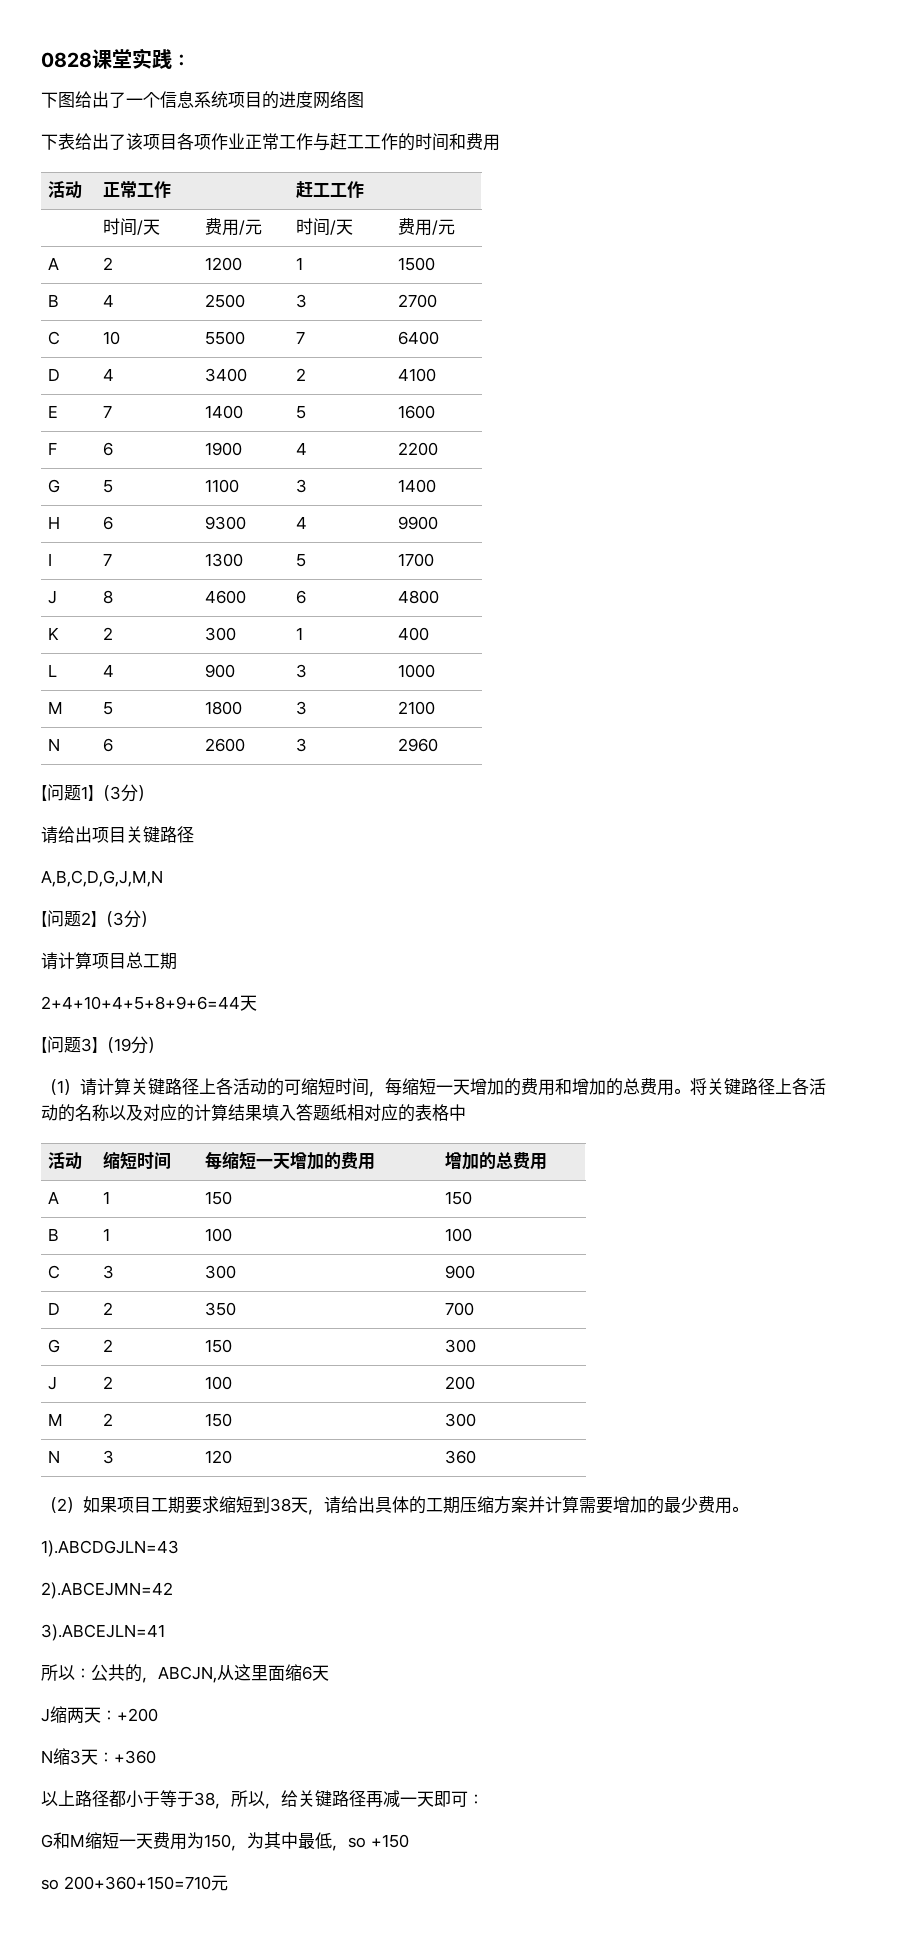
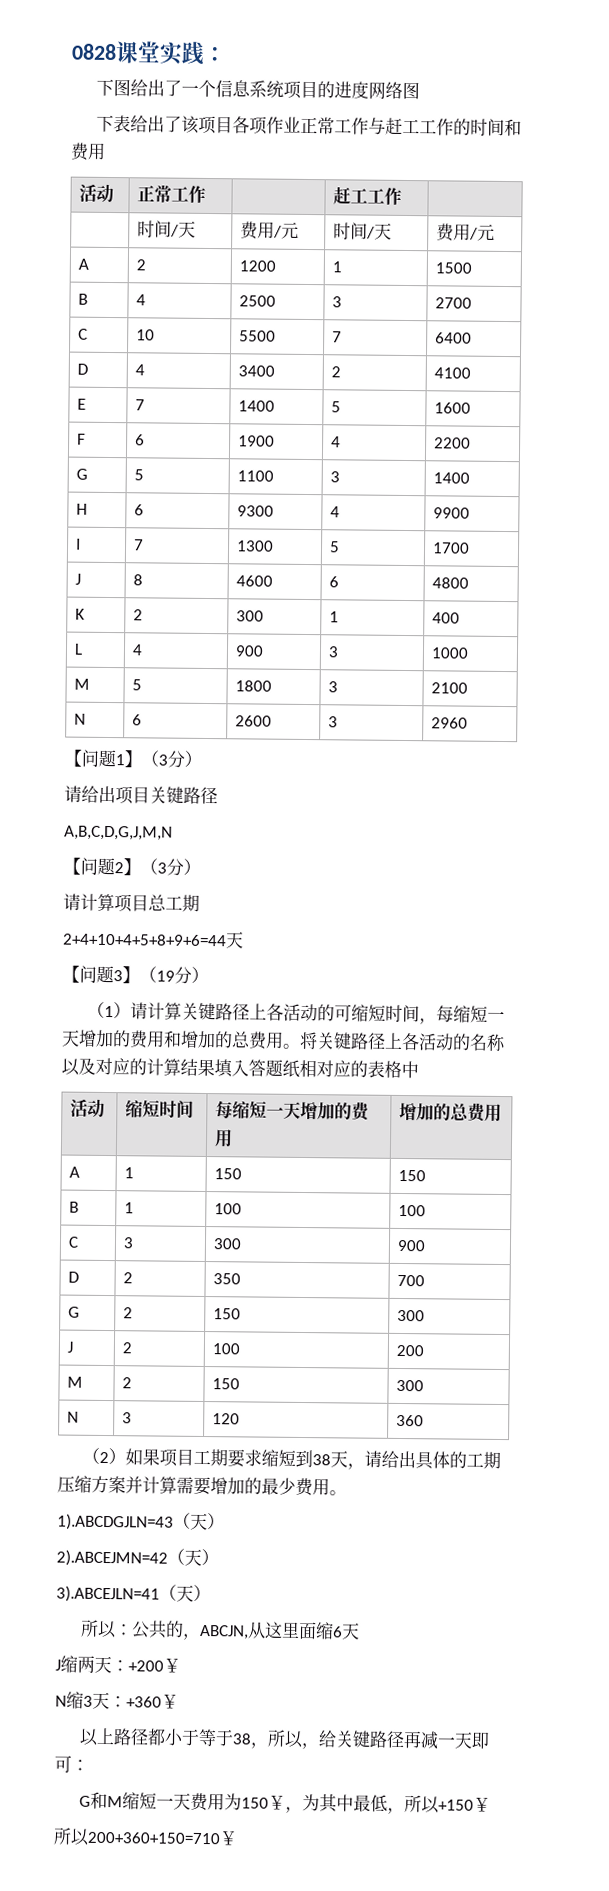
(179, 1548) none -> [173,1512,225,1531] （天）
(173, 1590) none -> [167,1548,219,1566] （天）
(165, 1632) none -> [159,1584,211,1602] （天）
(158, 1715) none -> [163,1658,181,1673] ￥
(156, 1757) none -> [161,1694,179,1709] ￥
(231, 1841) none -> [268,1795,287,1810] ￥
[348,1837,366,1848] so -> [404,1795,441,1814] 所以
[41,1875,228,1891] // so 200+360+150=710元 -> [473,1797,492,1812] [53,1827,238,1846] ￥ // 所以200+360+150=710￥

